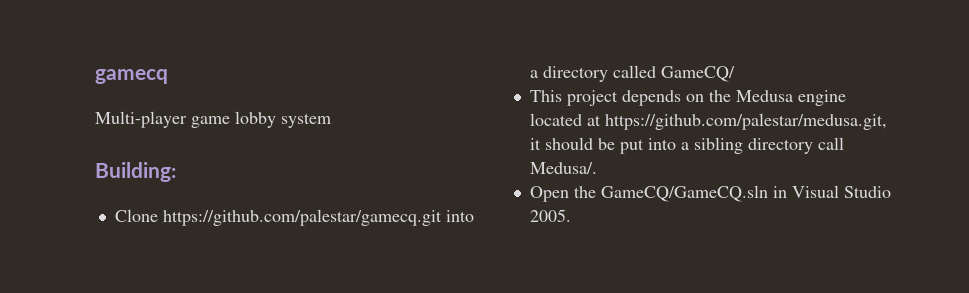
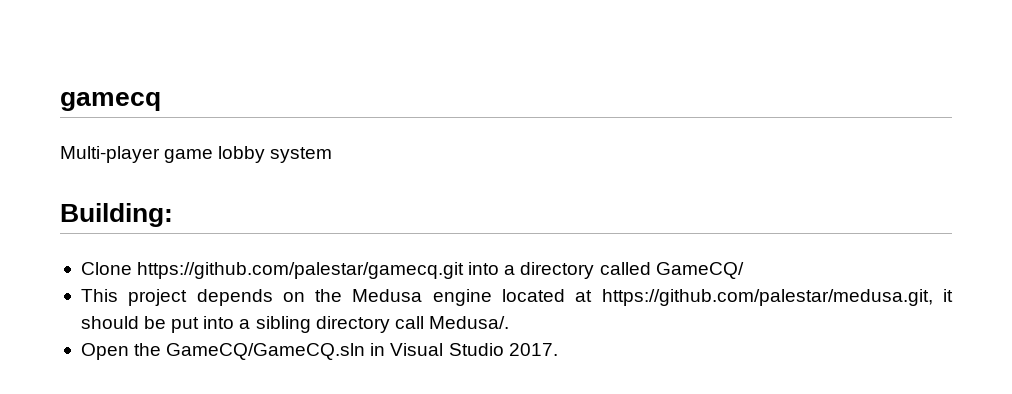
[529,209,571,222] 2005. -> [508,343,558,356] 2017.

